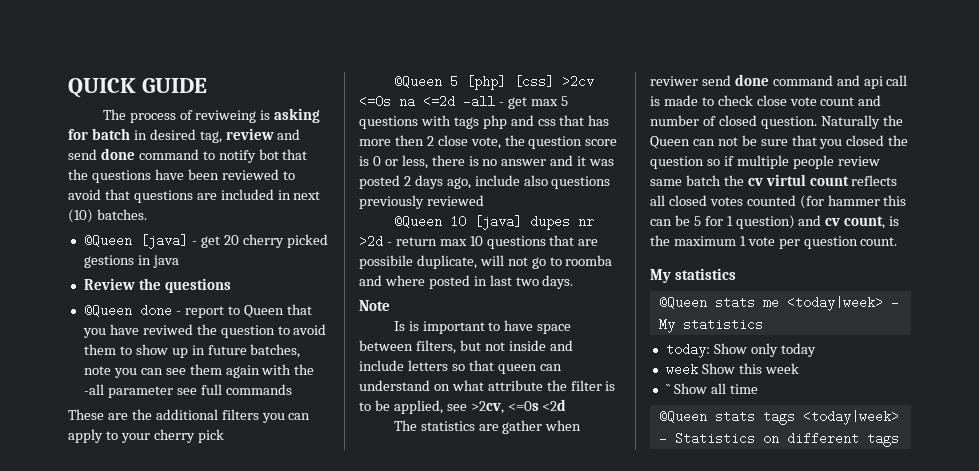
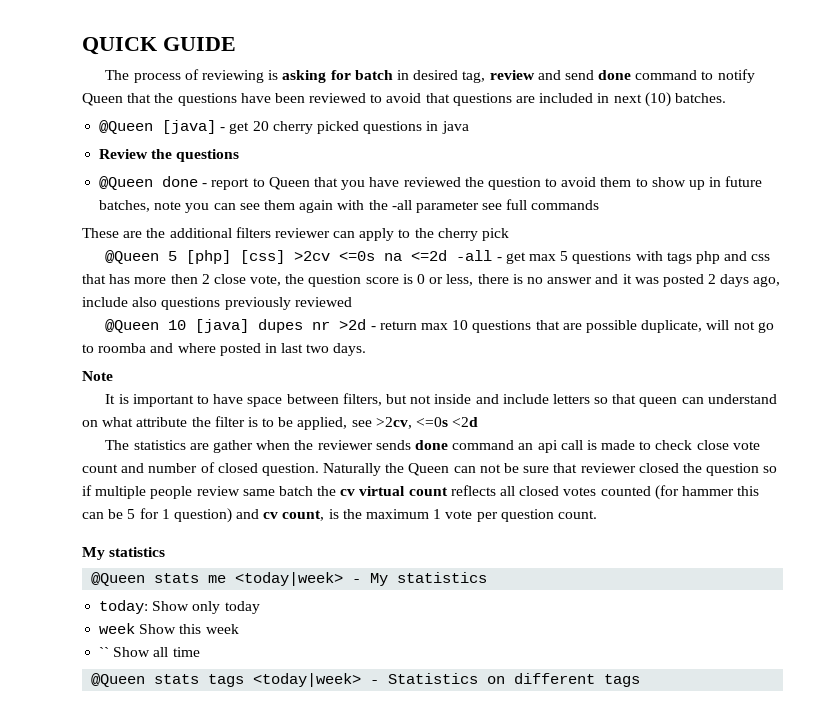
[195,110,257,123] reviweing -> [202,70,265,83] reviewing
[258,149,279,160] bot -> [82,93,123,106] Queen
[83,255,134,268] gestions -> [363,121,423,134] questions
[142,324,193,335] reviwed -> [403,177,461,187] reviewed
[261,413,285,423] you -> [274,228,330,238] reviewer
[120,433,150,443] your -> [414,228,434,238] the
[359,255,413,269] possibile -> [585,320,637,333] possible
[393,321,405,331] Is -> [105,394,116,404] It
[650,74,860,86] reviwer send done command and -> [294,440,534,450] the reviewer sends done command an
[819,139,843,149] you -> [580,463,636,473] reviewer
[765,174,806,186] virtul -> [359,486,406,496] virtual

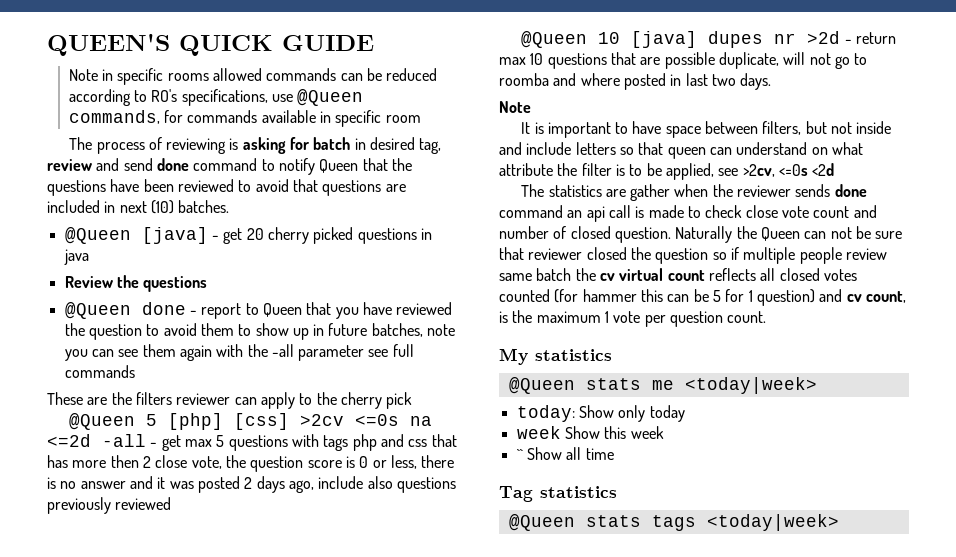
(82, 46) none -> [47,33,170,56] QUEEN'S
(236, 44) none -> [68,68,438,85] [68,89,364,106] [68,110,421,127] // Note in specific rooms allowed commands can be reduced according to RO's specifications, use @Queen commands, for commands available in specific room
[169,228,232,238] additional -> (132, 398) none
[352,572,488,586] - My statistics -> (817, 385) none
(200, 652) none -> [499,486,617,502] // Tag statistics
[370,673,641,687] - Statistics on different tags -> (839, 522) none

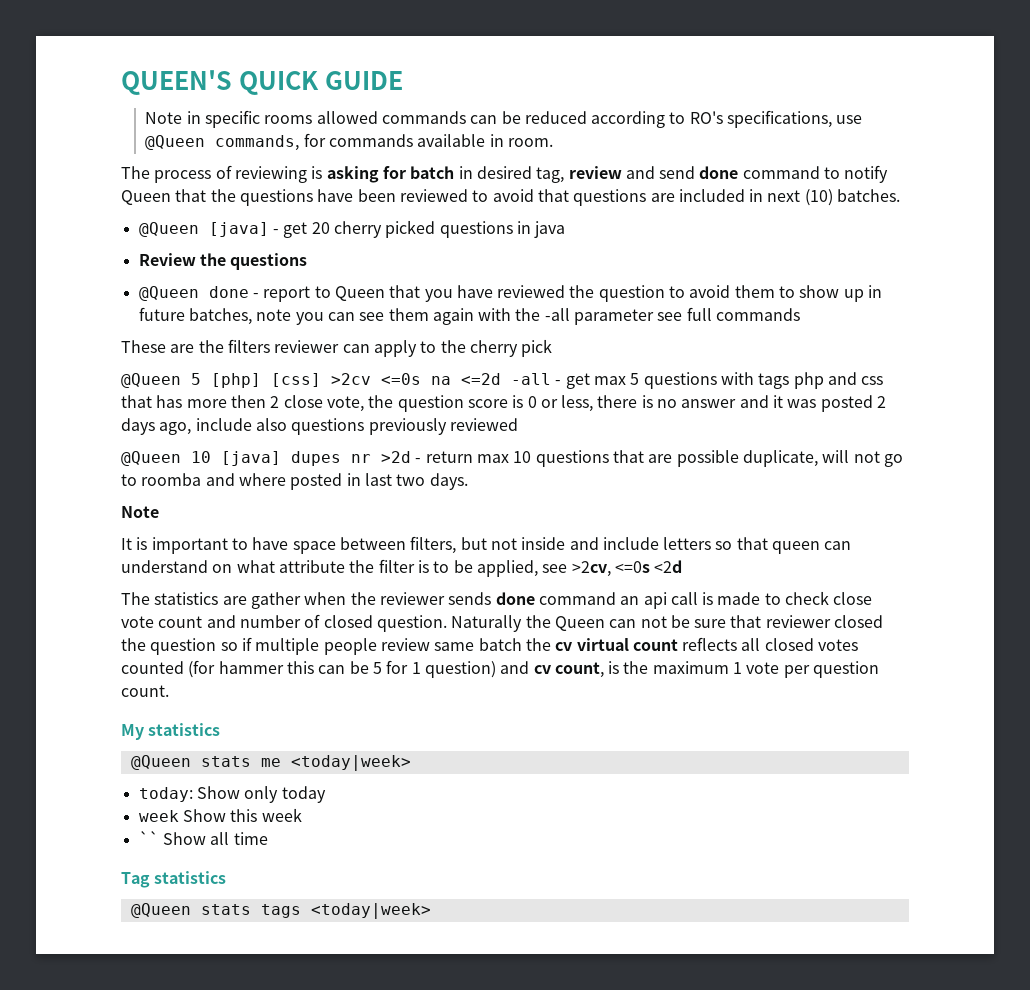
[335,110,421,127] specific room -> [507,138,553,147] room.

